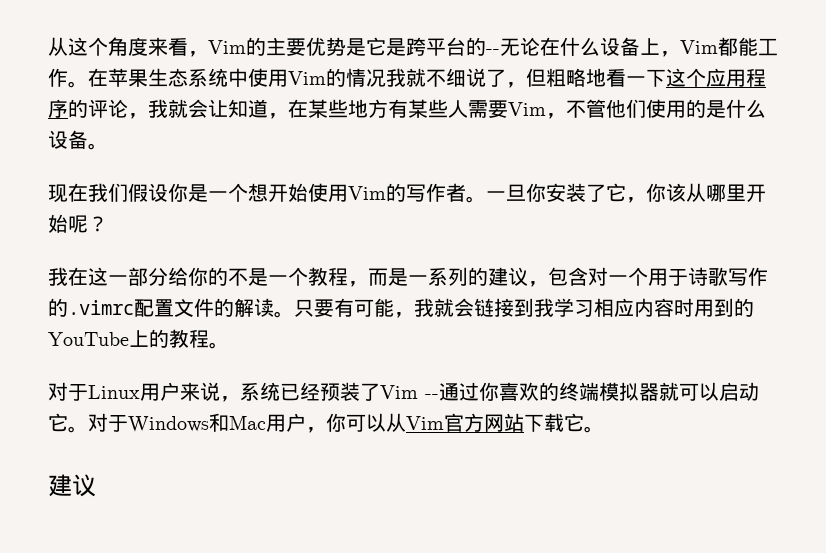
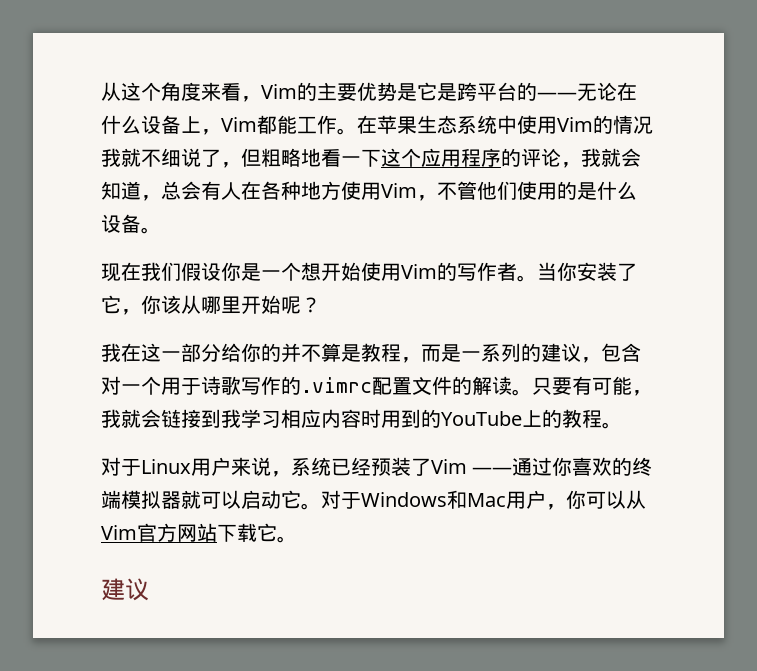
[486,49,500,54] -- -> [537,92,577,99] ——
[208,99,508,119] 让知道，在某些地方有某些人需要 -> [101,181,381,201] 知道，总会有人在各种地方使用
[486,184,526,201] 一旦 -> [537,262,557,281] 当
[228,267,308,286] 不是一个 -> [281,343,361,363] 并不算是
[425,394,439,399] -- -> [472,467,513,474] ——

